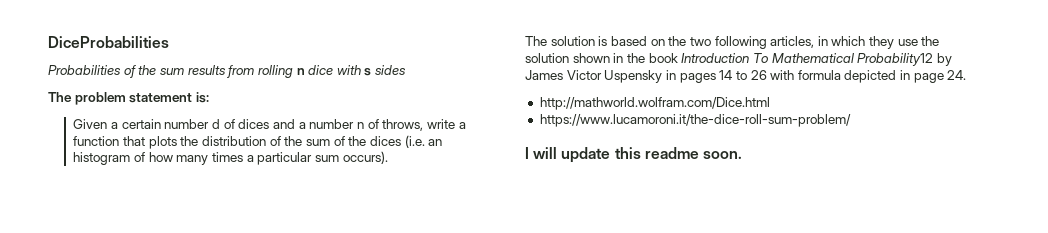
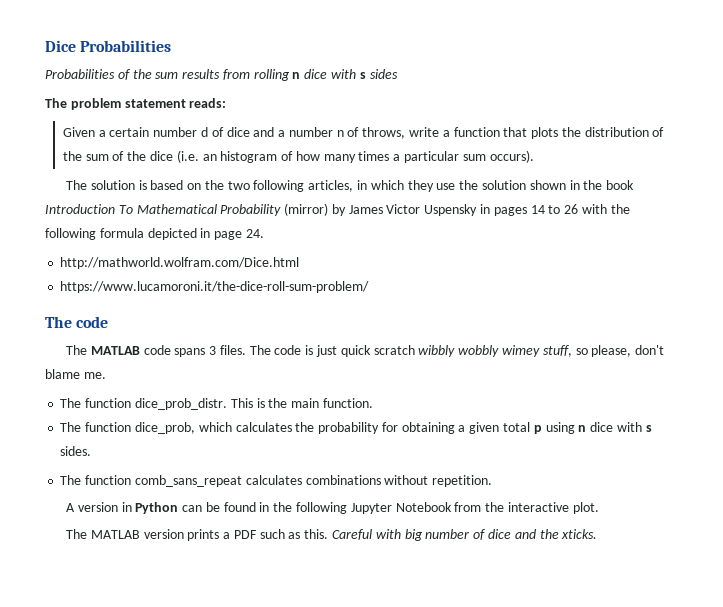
[48,36,169,48] DiceProbabilities -> [45,40,172,52] Dice Probabilities
[195,92,209,103] is: -> [189,98,227,108] reads:
[238,119,270,129] dices -> [226,127,250,137] dice
[369,136,401,146] dices -> [149,151,173,161] dice
[857,53,934,66] Probability12 -> [220,203,329,216] Probability (mirror)
(795, 75) none -> [610,204,630,214] [45,228,96,240] the following
[525,147,742,163] I will update this readme soon. -> [45,316,109,328] [66,345,665,357] [45,369,106,379] [60,398,373,410] [60,422,652,434] [60,446,92,456] [60,475,493,487] [66,502,599,514] [66,529,598,541] The code // The MATLAB code spans 3 files. The code is just quick scratch wibbly wobbly wimey stuff, so please, don't blame me. // The function dice_prob_distr. This is the main function. // The function dice_prob, which calculates the probability for obtaining a given total p using n dice with s sides. // The function comb_sans_repeat calculates combinations without repetition. // A version in Python can be found in the following Jupyter Notebook from the interactive plot. // The MATLAB version prints a PDF such as this. Careful with big number of dice and the xticks.

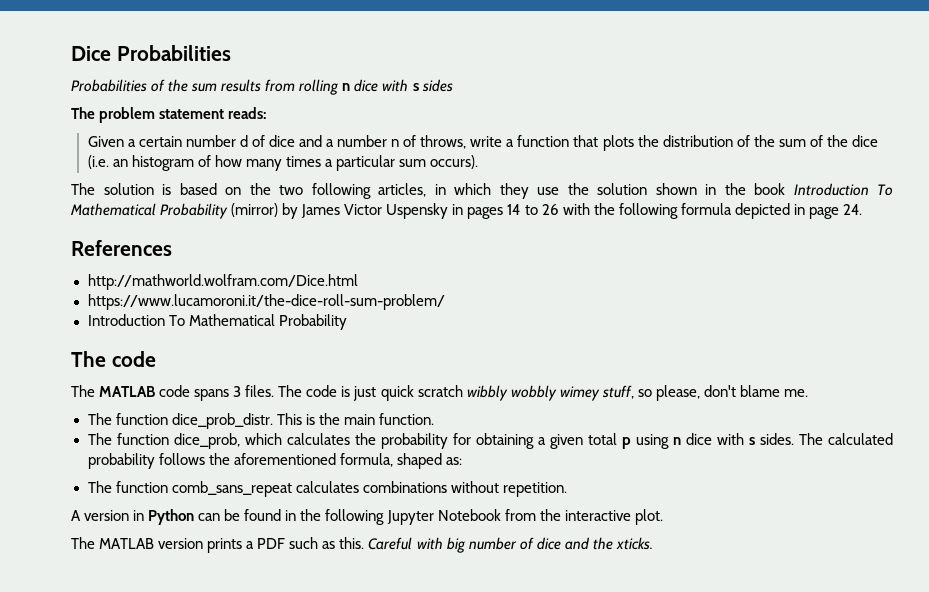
(264, 233) none -> [71,240,172,256] // References
(370, 287) none -> [87,314,347,330] // Introduction To Mathematical Probability
(92, 451) none -> [798,433,893,445] [87,453,462,469] The calculated probability follows the aforementioned formula, shaped as:

